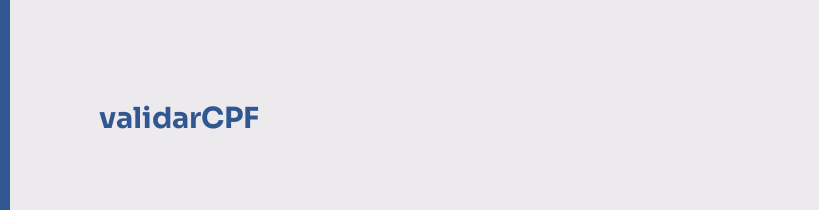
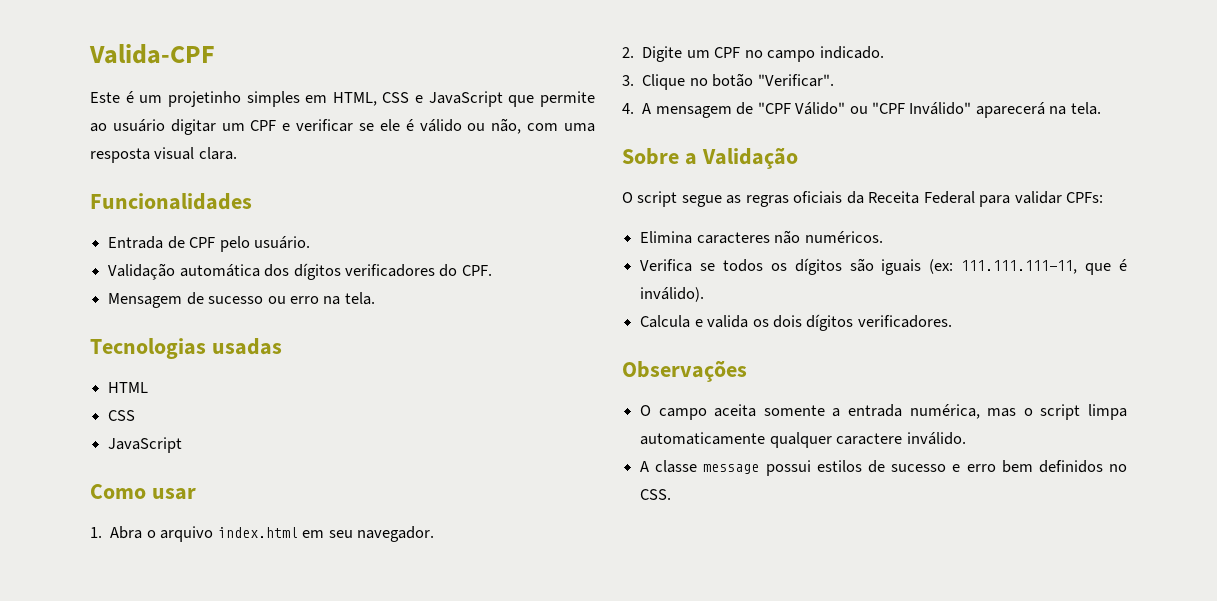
[99,105,259,129] validarCPF -> [89,44,215,64] [90,91,595,107] [90,118,595,135] [90,147,237,163] [90,193,252,210] [108,236,310,252] [108,263,492,280] [108,292,375,308] [90,338,282,359] [108,382,149,393] [108,410,136,421] [108,437,183,453] [90,484,196,500] [90,526,434,542] [622,46,884,62] [622,73,834,90] [622,102,1101,118] [622,147,798,169] [622,191,1104,207] [640,230,883,244] [640,258,1127,275] [640,287,705,302] [640,314,952,331] [622,360,747,382] [640,404,1127,420] [640,432,966,448] [640,460,1127,476] [640,489,672,500] Valida-CPF // Este é um projetinho simples em HTML, CSS e JavaScript que permite ao usuário digitar um CPF e verificar se ele é válido ou não, com uma resposta visual clara. // Funcionalidades // Entrada de CPF pelo usuário. // Validação automática dos dígitos verificadores do CPF. // Mensagem de sucesso ou erro na tela. // Tecnologias usadas // HTML // CSS // JavaScript // Como usar // 1. Abra o arquivo index.html em seu navegador. // 2. Digite um CPF no campo indicado. // 3. Clique no botão "Verificar". // 4. A mensagem de "CPF Válido" ou "CPF Inválido" aparecerá na tela. // Sobre a Validação // O script segue as regras oficiais da Receita Federal para validar CPFs: // Elimina caracteres não numéricos. // Verifica se todos os dígitos são iguais (ex: 111.111.111-11, que é inválido). // Calcula e valida os dois dígitos verificadores. // Observações // O campo aceita somente a entrada numérica, mas o script limpa automaticamente qualquer caractere inválido. // A classe message possui estilos de sucesso e erro bem definidos no CSS.

